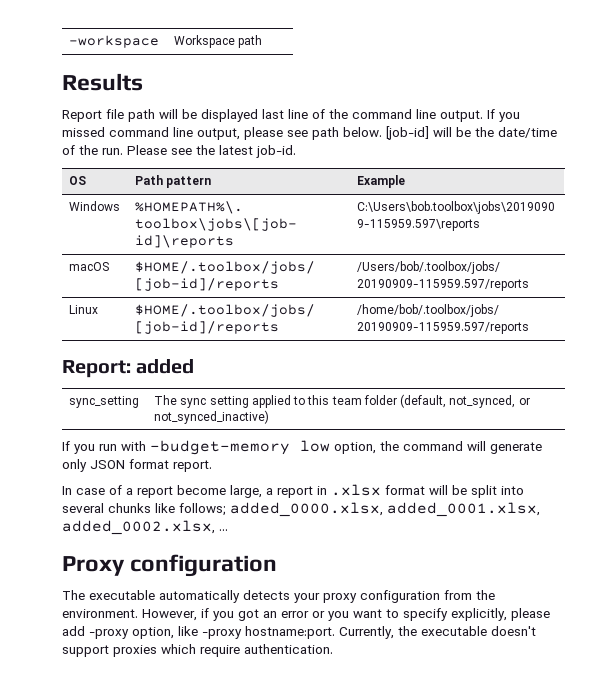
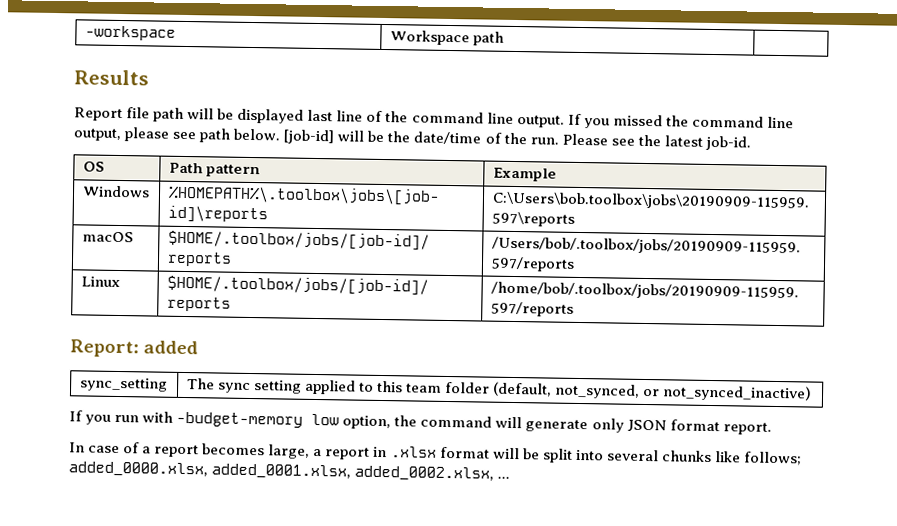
(105, 132) none -> [665,115,689,127] the
[177,485,226,495] become -> [202,443,266,456] becomes
[62,554,278,577] [62,590,495,603] [62,608,550,621] [62,626,536,639] [62,644,333,657] // Proxy configuration // The executable automatically detects your proxy configuration from the environment. However, if you got an error or you want to specify explicitly, please add -proxy option, like -proxy hostname:port. Currently, the executable doesn't support proxies which require authentication. -> (511, 477) none

